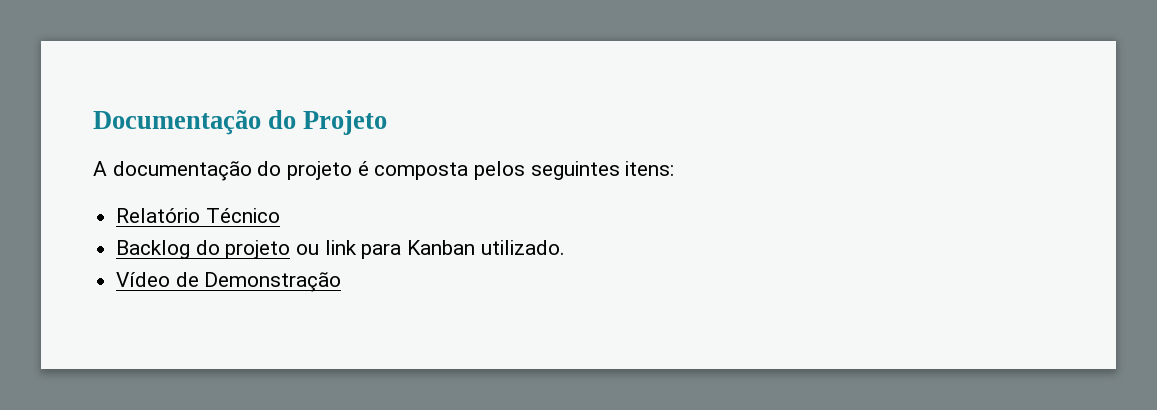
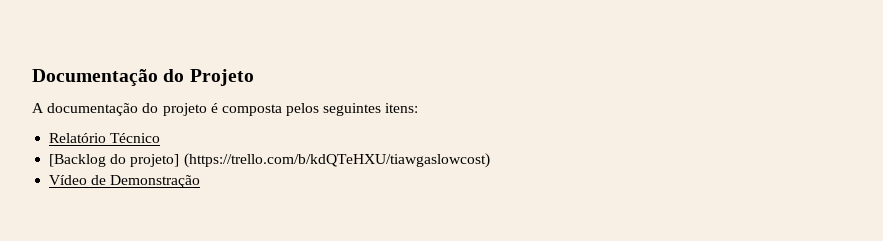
[116,240,565,259] Backlog do projeto ou link para Kanban utilizado. -> [49,153,490,168] [Backlog do projeto] (https://trello.com/b/kdQTeHXU/tiawgaslowcost)

